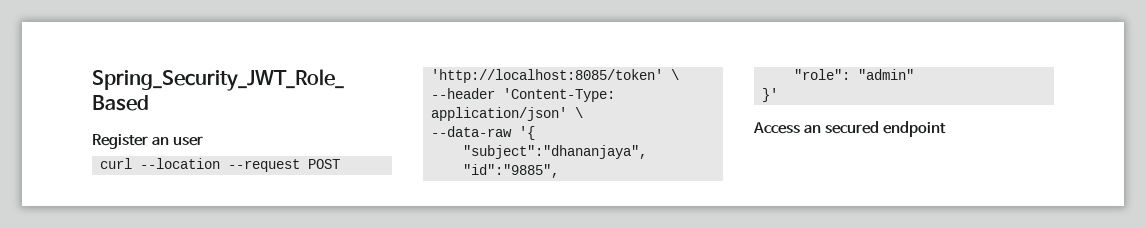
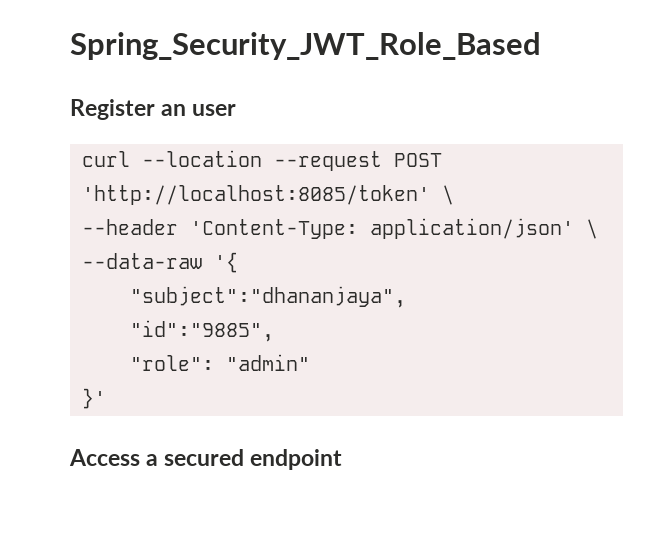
[803,124,821,133] an -> [146,454,159,466] a

